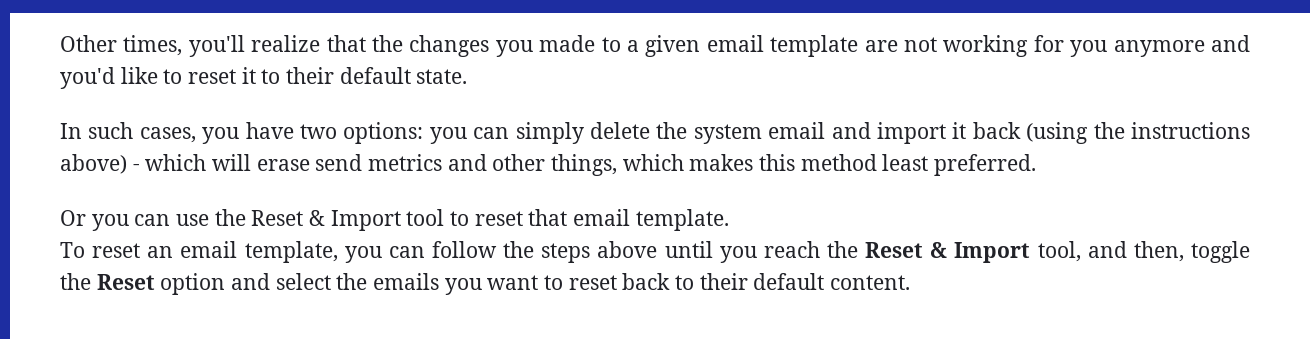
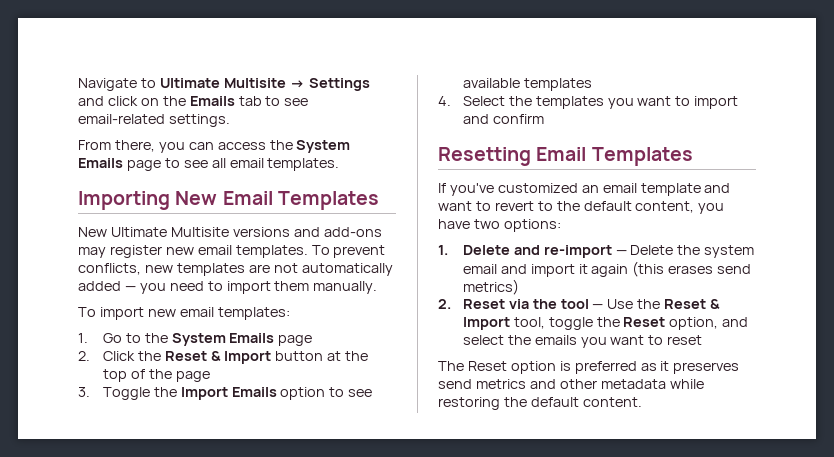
[60,35,1250,57] [60,67,468,89] [60,122,650,144] Other times, you'll realize that the changes you made to a given email template are not working for you anymore and you'd like to reset it to their default state. // In such cases, you have two options: you can simply delete -> [78,78,370,91] [78,96,309,106] [78,114,230,127] [78,140,351,153] [78,158,340,171] [78,191,379,210] [78,227,382,237] [78,245,386,258] [78,263,393,276] [78,281,378,294] [78,307,290,320] [78,333,313,346] [78,351,369,364] [102,369,210,382] [78,387,373,400] [462,78,592,91] [438,96,739,109] [462,114,544,124] [438,147,693,166] [438,183,731,196] [438,201,725,214] [438,219,561,232] [438,245,674,258] Navigate to Ultimate Multisite → Settings and click on the Emails tab to see email-related settings. // From there, you can access the System Emails page to see all email templates. // Importing New Email Templates // New Ultimate Multisite versions and add-ons may register new email templates. To prevent conflicts, new templates are not automatically added — you need to import them manually. // To import new email templates: // 1. Go to the System Emails page // 2. Click the Reset & Import button at the top of the page // 3. Toggle the Import Emails option to see available templates // 4. Select the templates you want to import and confirm // Resetting Email Templates // If you've customized an email template and want to revert to the default content, you have two options: // 1. Delete and re-import — Delete
[972,122,1250,144] [60,154,1037,176] [60,209,729,231] [60,241,820,263] back (using the instructions above) - which will erase send metrics and other things, which makes this method least preferred. // Or you can use the Reset & Import tool to reset that email template. // To reset an email template, you can follow the steps above until you reach -> [591,261,752,277] [462,279,519,295] [438,299,634,309] again (this erases send metrics) // 2. Reset via the tool — Use
[1087,241,1184,262] and then, -> (545, 323) none
[160,273,226,295] option -> [669,317,719,330] option,
[622,273,748,290] back to their -> [438,361,740,374] [438,379,704,389] [438,397,527,410] // The Reset option is preferred as it preserves send metrics and other metadata while restoring the

